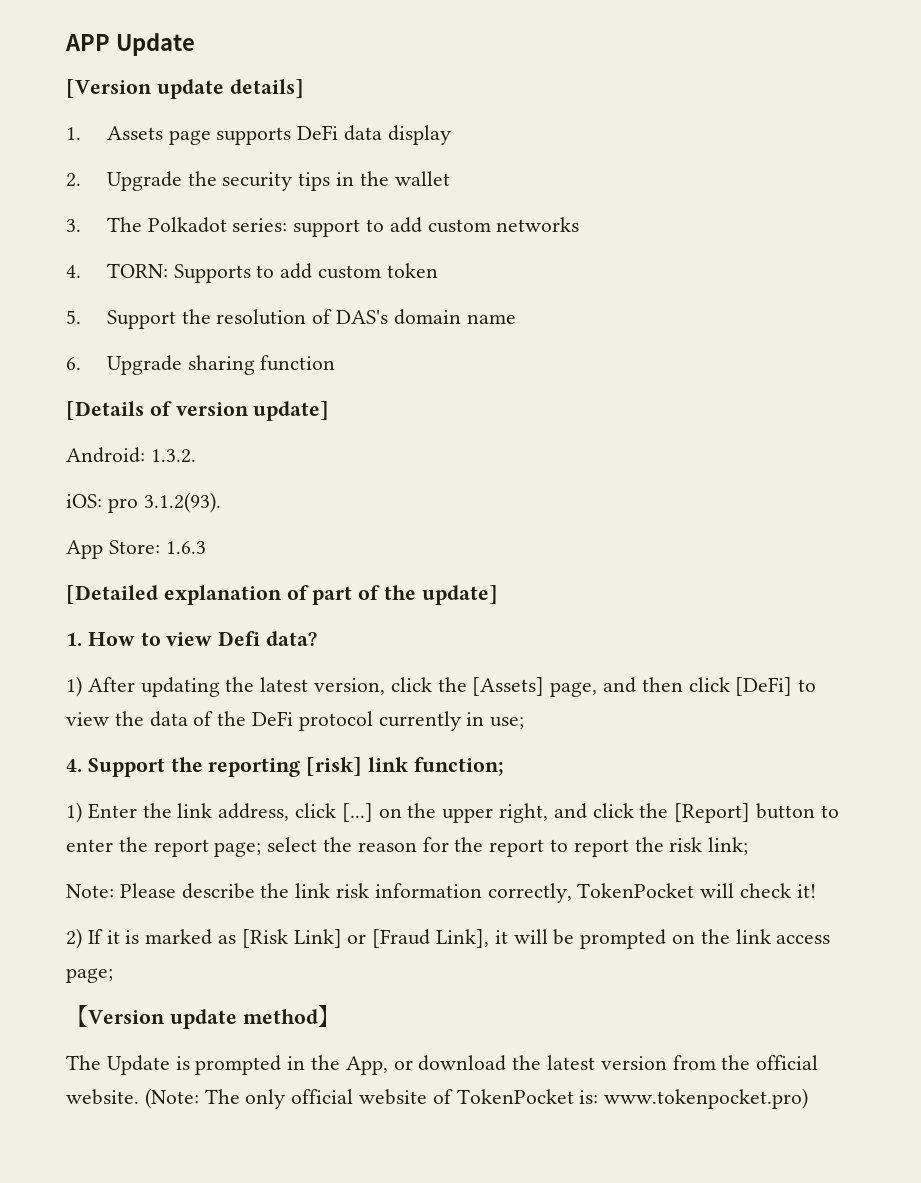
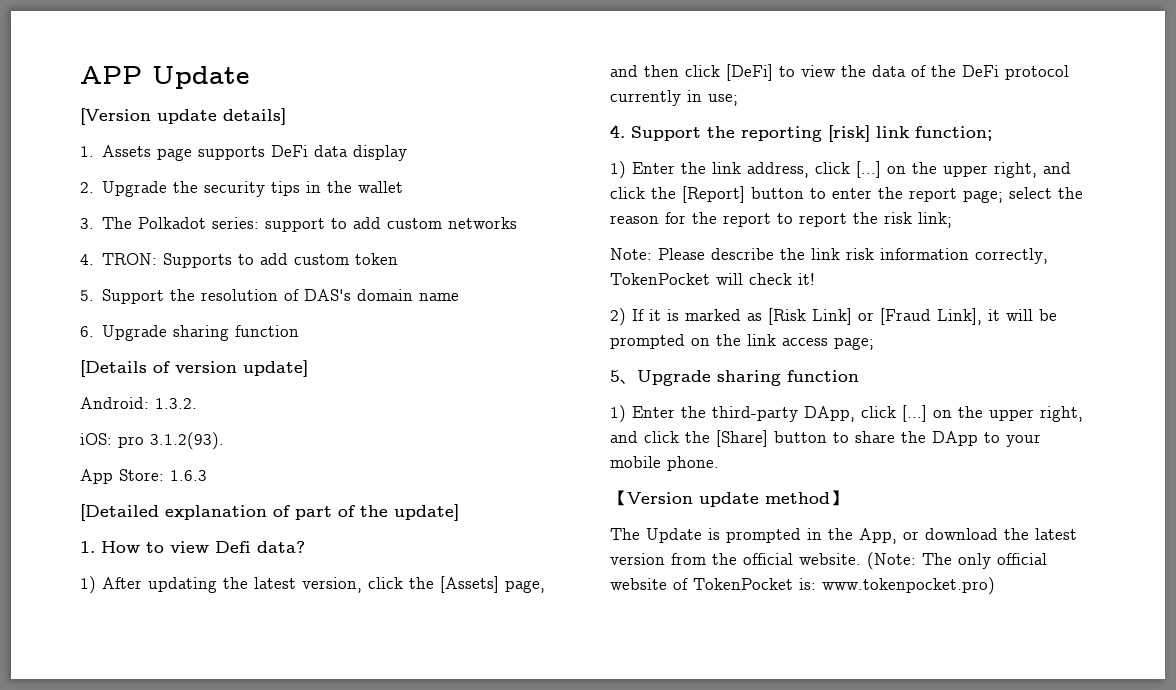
[106,263,168,278] TORN: -> [102,253,158,265] TRON:
(113, 975) none -> [610,370,859,386] [610,405,1083,423] [610,430,1041,447] [610,456,719,471] // 5、Upgrade sharing function // 1) Enter the third-party DApp, click [...] on the upper right, and click the [Share] button to share the DApp to your mobile phone.

